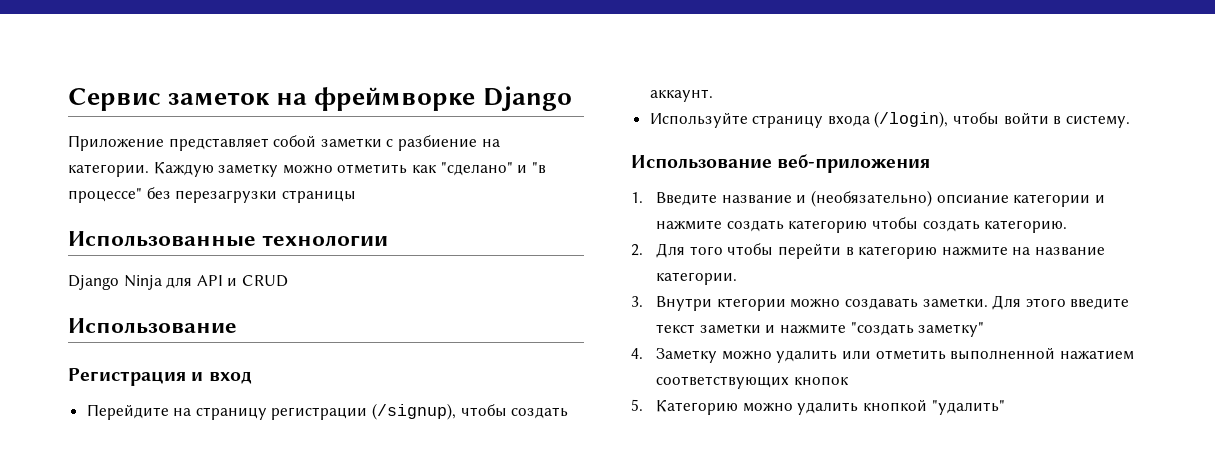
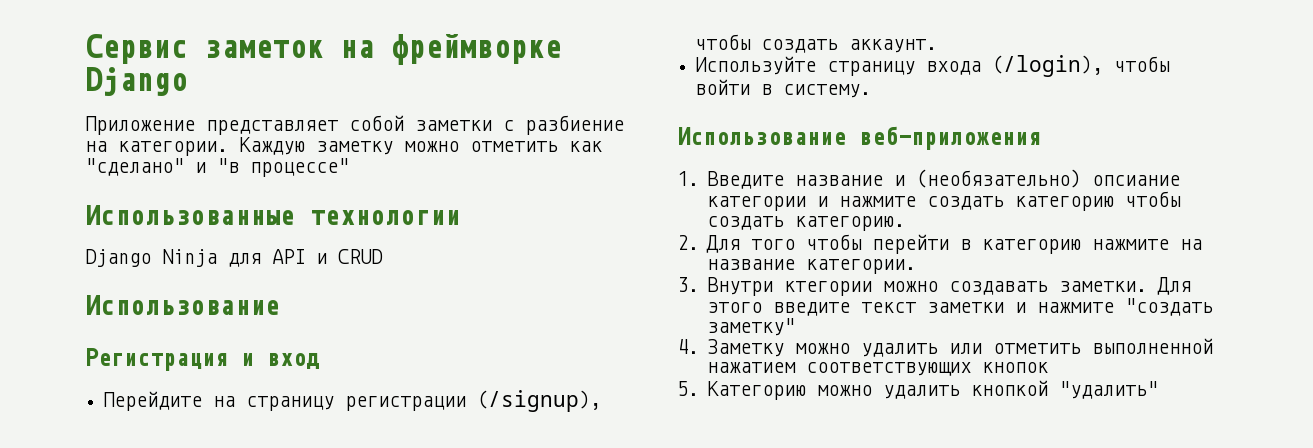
[146,187,356,203] без перезагрузки страницы -> (349, 167) none

